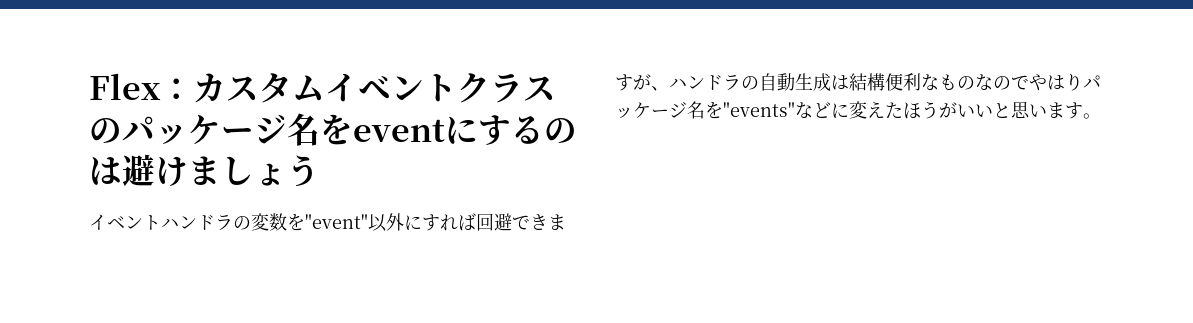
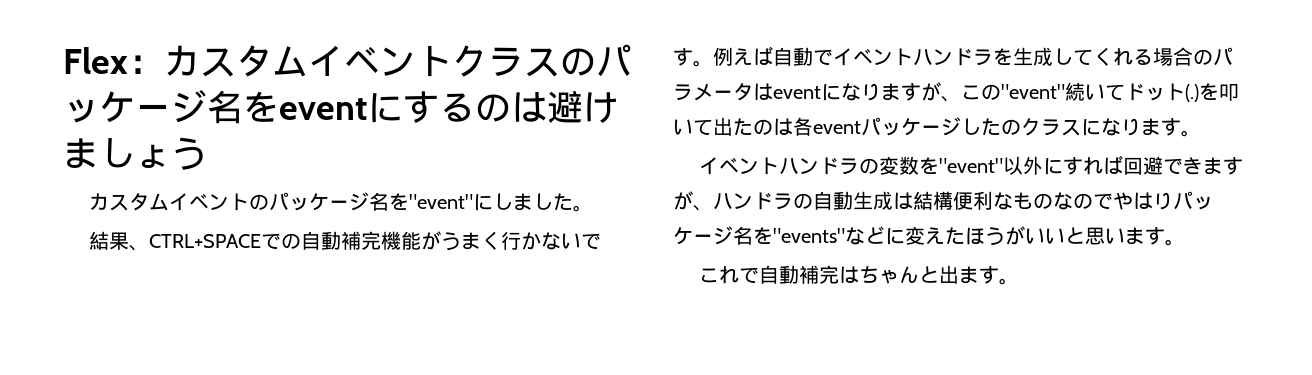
(320, 171) none -> [89,192,594,212] [89,231,602,251] [673,46,1233,67] [673,82,1239,102] [673,117,1201,137] // カスタムイベントのパッケージ名を"event"にしました。 // 結果、CTRL+SPACEでの自動補完機能がうまく行かないです。例えば自動でイベントハンドラを生成してくれる場合のパラメータはeventになりますが、この"event"続いてドット(.)を叩いて出たのは各eventパッケージしたのクラスになります。
(1101, 116) none -> [699,265,1020,285] // これで自動補完はちゃんと出ます。

